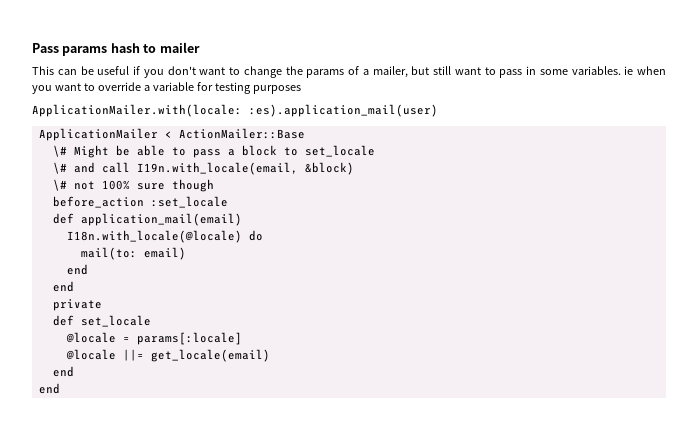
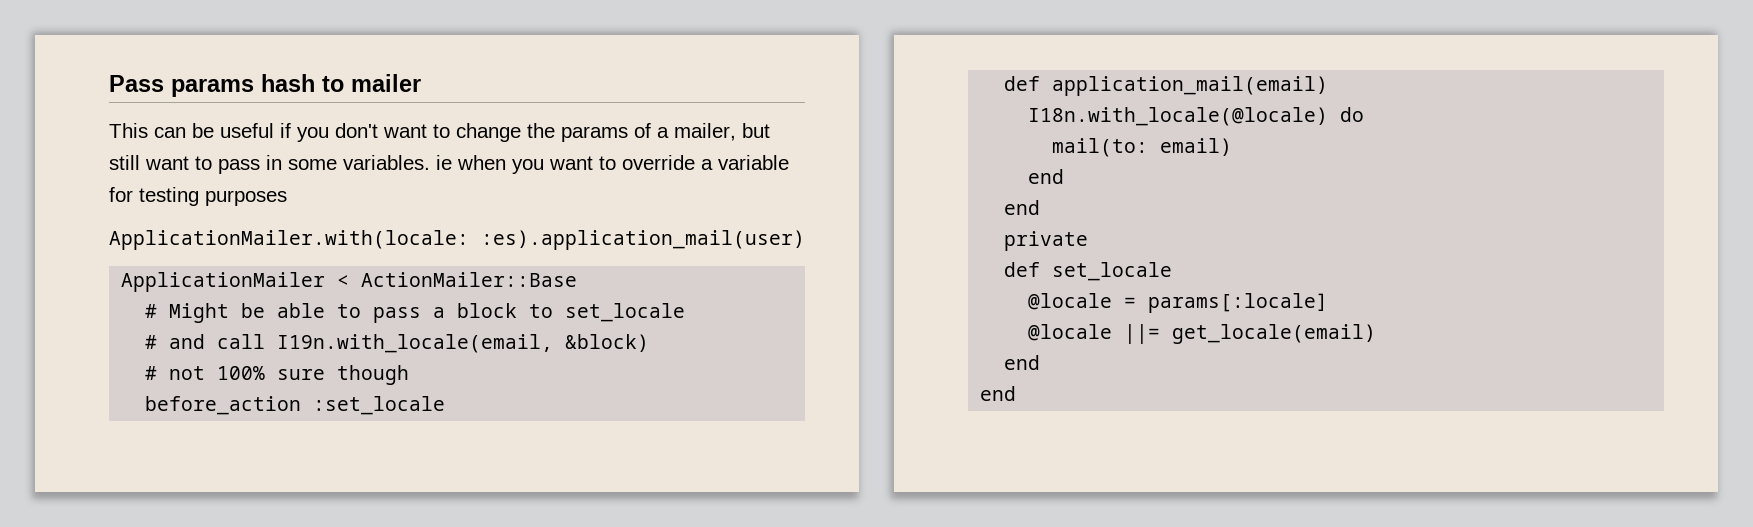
[52,145,67,157] \# -> [145,304,158,318] #
[52,162,67,174] \# -> [145,335,158,349] #
[52,179,67,191] \# -> [145,366,158,380] #

